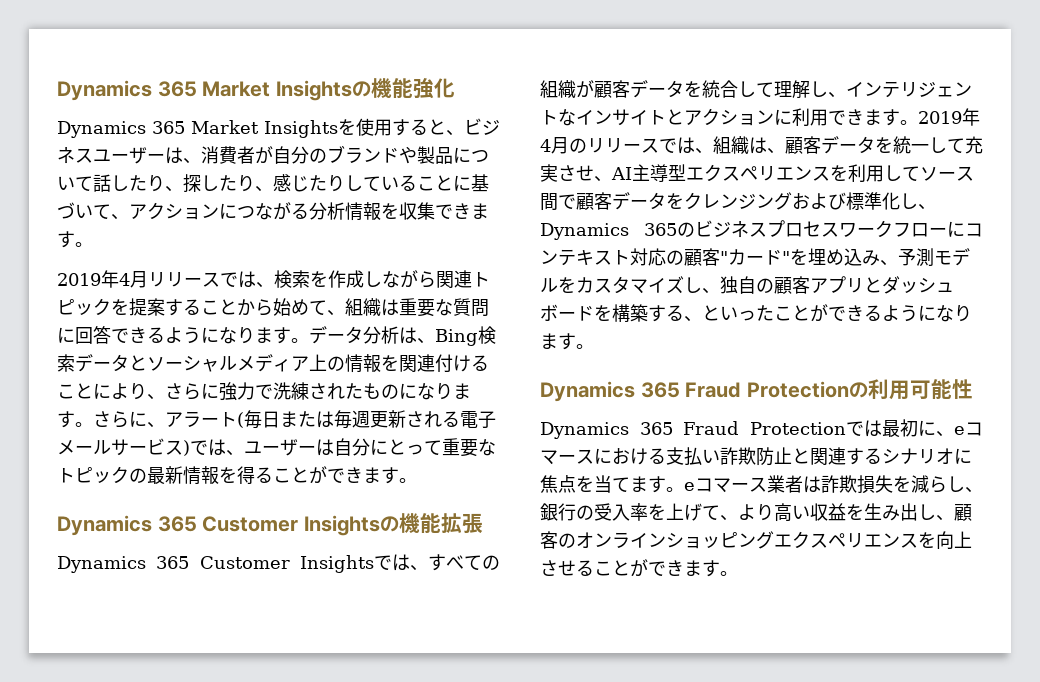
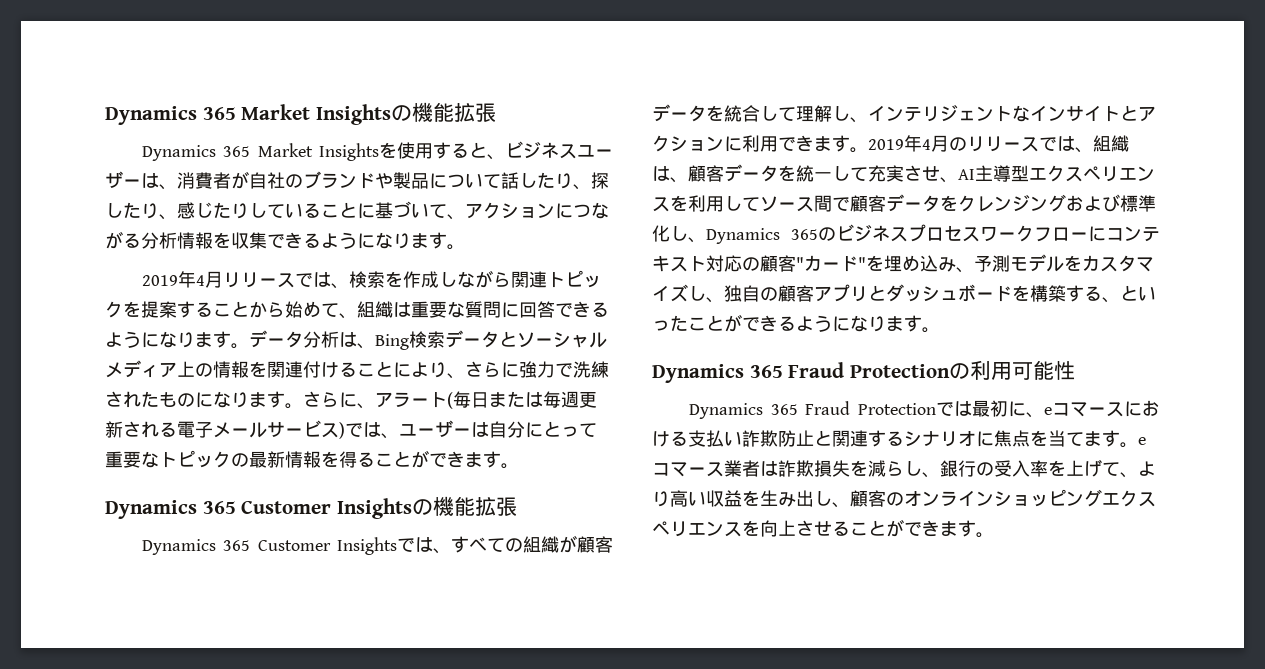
[412,78,455,99] 強化 -> [454,103,497,122] 拡張
[291,146,309,164] 分 -> [267,172,285,189] 社
(471, 211) none -> [303,232,411,249] るようになり

